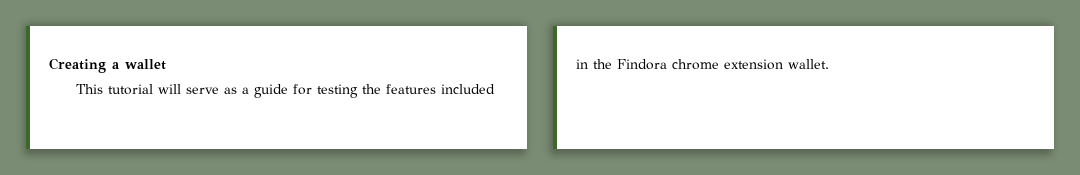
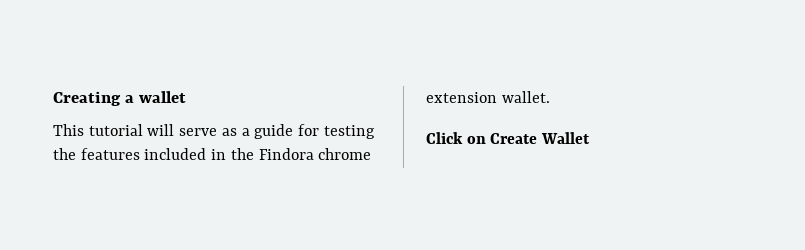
(829, 64) none -> [426,132,591,144] // Click on Create Wallet

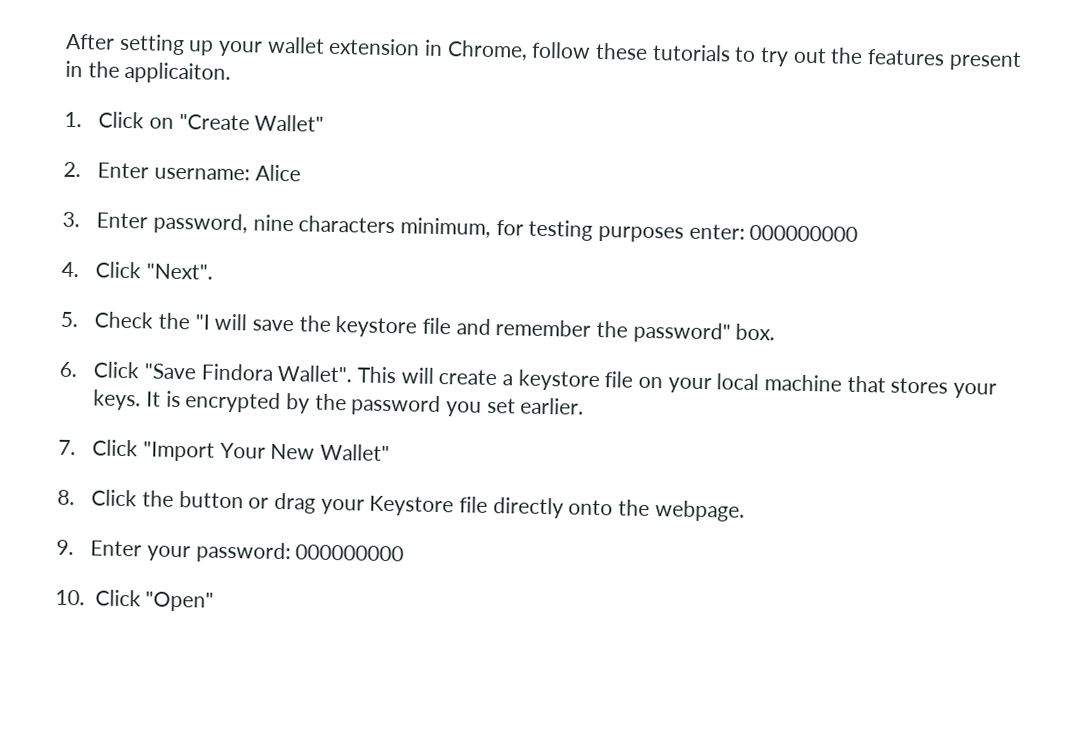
[53,91,186,106] [53,124,375,139] [53,148,372,160] [426,91,550,103] [426,132,591,144] Creating a wallet // This tutorial will serve as a guide for testing the features included in the Findora chrome extension wallet. // Click on Create Wallet -> [65,33,1022,72] [65,60,232,84] [64,111,325,132] [63,161,301,182] [62,211,859,243] [61,261,213,280] [60,311,776,344] [59,361,997,399] [93,389,585,417] [58,439,390,462] [57,489,745,522] [56,539,405,564] [55,589,215,612] After setting up your wallet extension in Chrome, follow these tutorials to try out the features present in the applicaiton. // 1. Click on "Create Wallet" // 2. Enter username: Alice // 3. Enter password, nine characters minimum, for testing purposes enter: 000000000 // 4. Click "Next". // 5. Check the "I will save the keystore file and remember the password" box. // 6. Click "Save Findora Wallet". This will create a keystore file on your local machine that stores your keys. It is encrypted by the password you set earlier. // 7. Click "Import Your New Wallet" // 8. Click the button or drag your Keystore file directly onto the webpage. // 9. Enter your password: 000000000 // 10. Click "Open"

